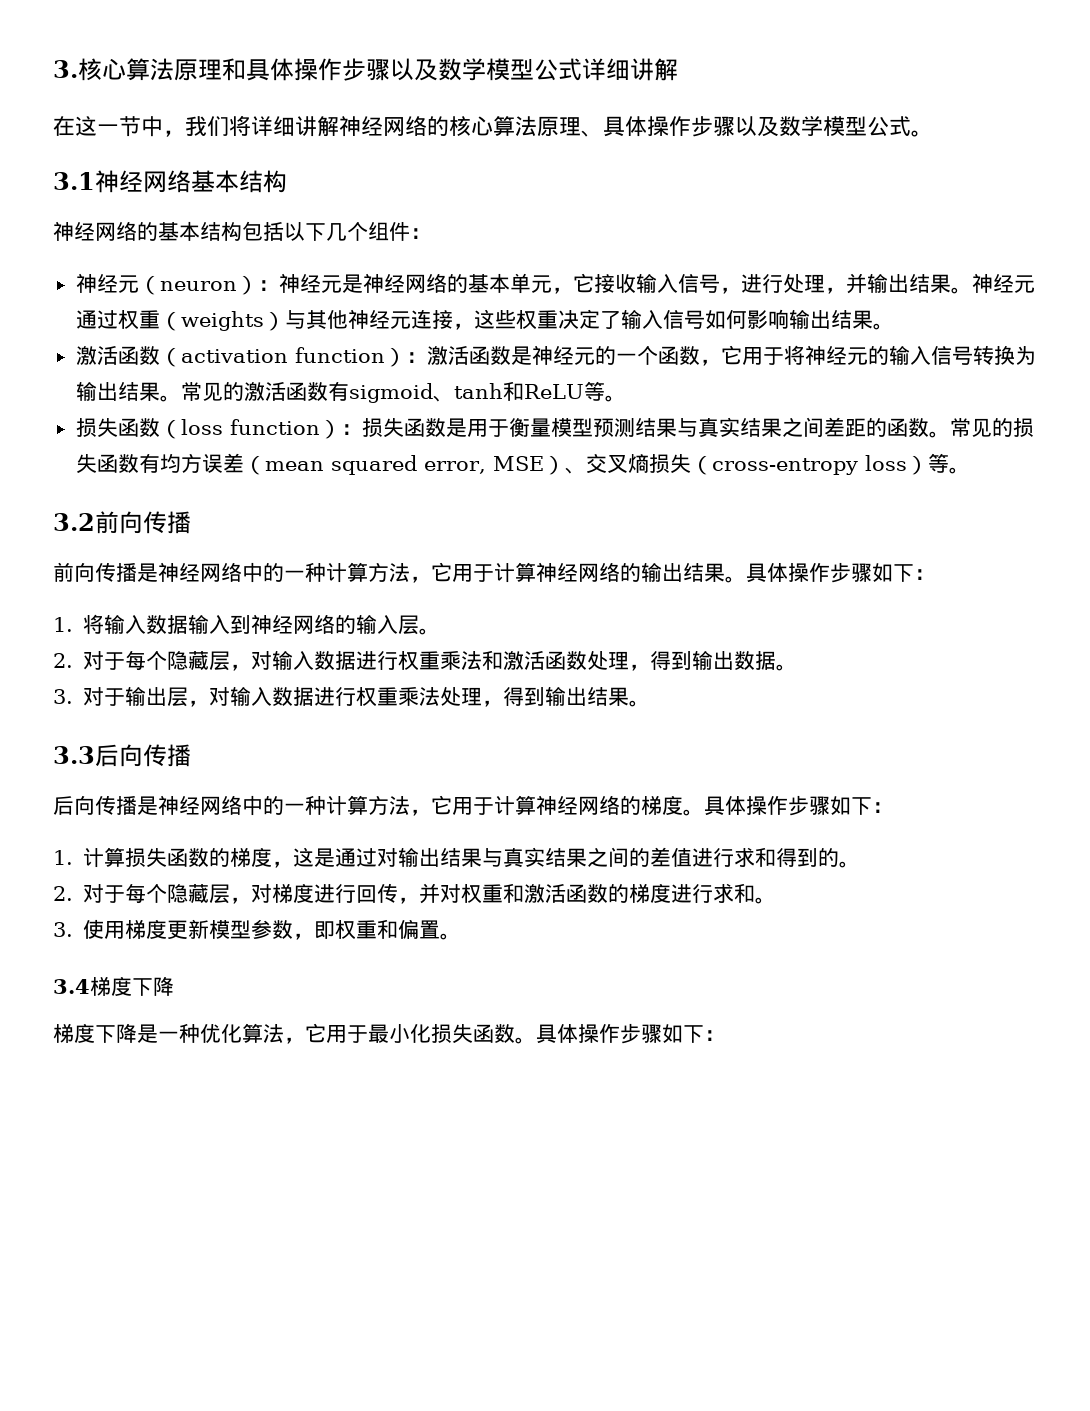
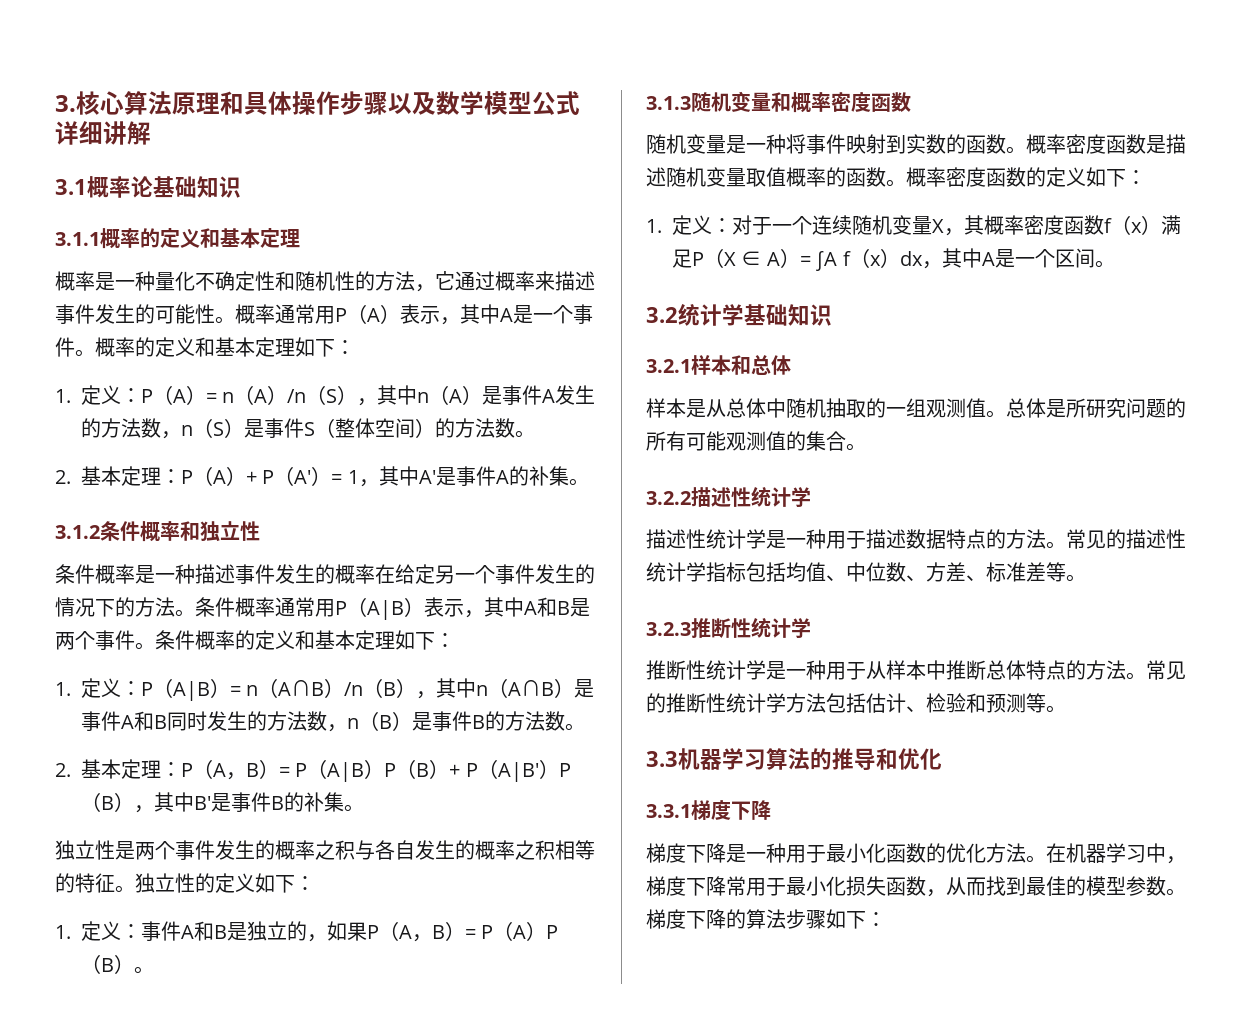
[53,115,933,137] [53,170,287,193] [53,221,431,241] [75,273,1035,295] [75,309,894,331] [75,345,1036,367] [75,381,626,403] [75,417,1034,439] [75,453,970,475] [53,511,191,534] [53,562,935,583] [53,614,441,635] [53,650,798,671] [53,686,651,707] [53,744,191,767] [53,795,893,816] [53,847,861,868] [53,883,777,904] [53,919,462,940] [53,979,90,994] 在这一节中，我们将详细讲解神经网络的核心算法原理、具体操作步骤以及数学模型公式。 // 3.1神经网络基本结构 // 神经网络的基本结构包括以下几个组件： // 神经元（neuron）：神经元是神经网络的基本单元，它接收输入信号，进行处理，并输出结果。神经元通过权重（weights）与其他神经元连接，这些权重决定了输入信号如何影响输出结果。 // 激活函数（activation function）：激活函数是神经元的一个函数，它用于将神经元的输入信号转换为输出结果。常见的激活函数有sigmoid、tanh和ReLU等。 // 损失函数（loss function）：损失函数是用于衡量模型预测结果与真实结果之间差距的函数。常见的损失函数有均方误差（mean squared error, MSE）、交叉熵损失（cross-entropy loss）等。 // 3.2前向传播 // 前向传播是神经网络中的一种计算方法，它用于计算神经网络的输出结果。具体操作步骤如下： // 1.将输入数据输入到神经网络的输入层。 // 2.对于每个隐藏层，对输入数据进行权重乘法和激活函数处理，得到输出数据。 // 3.对于输出层，对输入数据进行权重乘法处理，得到输出结果。 // 3.3后向传播 // 后向传播是神经网络中的一种计算方法，它用于计算神经网络的梯度。具体操作步骤如下： // 1.计算损失函数的梯度，这是通过对输出结果与真实结果之间的差值进行求和得到的。 // 2.对于每个隐藏层，对梯度进行回传，并对权重和激活函数的梯度进行求和。 // 3.使用梯度更新模型参数，即权重和偏置。 // 3.4 -> [55,176,241,198] [55,228,300,249] [55,271,595,292] [55,304,593,325] [55,337,355,357] [55,385,596,406] [81,418,535,439] [55,466,589,487] [55,521,260,542] [55,564,595,584] [55,597,590,620] [55,630,455,650] [55,678,595,701] [81,711,585,732] [55,759,571,782] [81,792,364,813] [55,840,595,860] [55,873,315,893] [55,921,559,942] [81,954,154,974] [646,91,911,113] [646,134,1186,154] [646,167,1146,187] [646,215,1181,236] [672,248,1115,271] [646,303,832,326] [646,355,791,375] [646,398,1186,418] [646,431,866,451] [646,486,811,507] [646,529,1186,549] [646,562,1086,582] [646,617,811,638] [646,660,1186,680] [646,693,1066,713] [646,748,942,770] [646,804,691,818] 3.1概率论基础知识 // 3.1.1概率的定义和基本定理 // 概率是一种量化不确定性和随机性的方法，它通过概率来描述事件发生的可能性。概率通常用P（A）表示，其中A是一个事件。概率的定义和基本定理如下： // 1.定义：P（A）= n（A）/n（S），其中n（A）是事件A发生的方法数，n（S）是事件S（整体空间）的方法数。 // 2.基本定理：P（A）+ P（A'）= 1，其中A'是事件A的补集。 // 3.1.2条件概率和独立性 // 条件概率是一种描述事件发生的概率在给定另一个事件发生的情况下的方法。条件概率通常用P（A|B）表示，其中A和B是两个事件。条件概率的定义和基本定理如下： // 1.定义：P（A|B）= n（A∩B）/n（B），其中n（A∩B）是事件A和B同时发生的方法数，n（B）是事件B的方法数。 // 2.基本定理：P（A，B）= P（A|B）P（B）+ P（A|B'）P（B），其中B'是事件B的补集。 // 独立性是两个事件发生的概率之积与各自发生的概率之积相等的特征。独立性的定义如下： // 1.定义：事件A和B是独立的，如果P（A，B）= P（A）P（B）。 // 3.1.3随机变量和概率密度函数 // 随机变量是一种将事件映射到实数的函数。概率密度函数是描述随机变量取值概率的函数。概率密度函数的定义如下： // 1.定义：对于一个连续随机变量X，其概率密度函数f（x）满足P（X ∈ A）= ∫A f（x）dx，其中A是一个区间。 // 3.2统计学基础知识 // 3.2.1样本和总体 // 样本是从总体中随机抽取的一组观测值。总体是所研究问题的所有可能观测值的集合。 // 3.2.2描述性统计学 // 描述性统计学是一种用于描述数据特点的方法。常见的描述性统计学指标包括均值、中位数、方差、标准差等。 // 3.2.3推断性统计学 // 推断性统计学是一种用于从样本中推断总体特点的方法。常见的推断性统计学方法包括估计、检验和预测等。 // 3.3机器学习算法的推导和优化 // 3.3.1
[200,1023,326,1044] 优化算法，它 -> [786,843,1186,864] [646,876,746,896] 用于最小化函数的优化方法。在机器学习中，梯度下降常
[515,1024,620,1044] 。具体操作 -> [926,876,1186,897] [646,909,786,929] ，从而找到最佳的模型参数。梯度下降的算法

